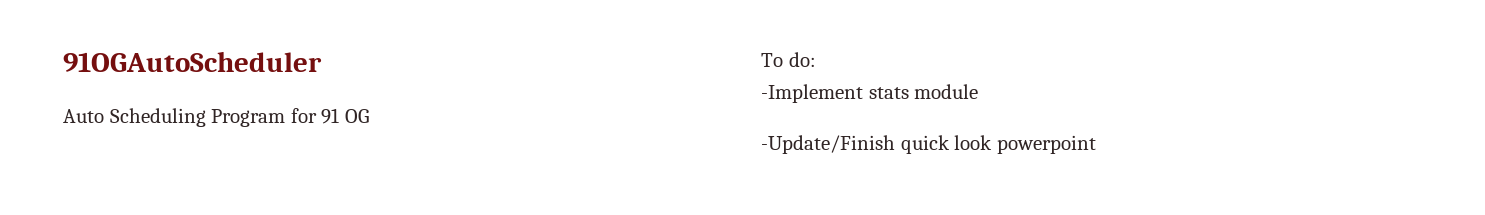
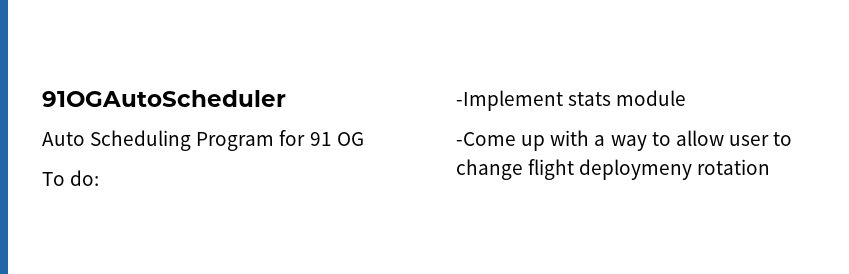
[761,135,1096,154] -Update/Finish quick look powerpoint -> [456,130,793,151] [456,159,771,180] -Come up with a way to allow user to change flight deploymeny rotation

